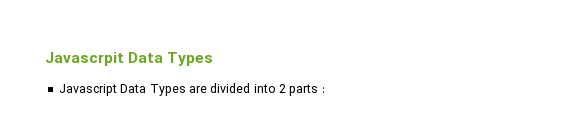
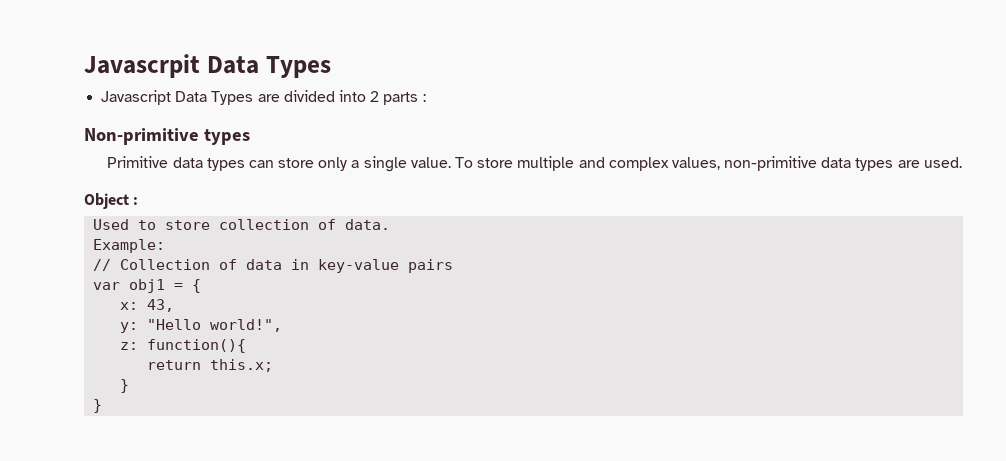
(325, 90) none -> [84,128,250,145] [107,156,962,172] [84,193,139,209] [93,219,391,230] [93,239,166,253] [93,259,454,273] [93,279,202,293] [120,299,175,312] [120,319,283,333] [120,339,247,353] [147,359,274,372] [120,379,130,393] [93,399,103,413] // Non-primitive types // Primitive data types can store only a single value. To store multiple and complex values, non-primitive data types are used. // Object : // Used to store collection of data. // Example: // // Collection of data in key-value pairs // var obj1 = { // x: 43, // y: "Hello world!", // z: function(){ // return this.x; // } // }

